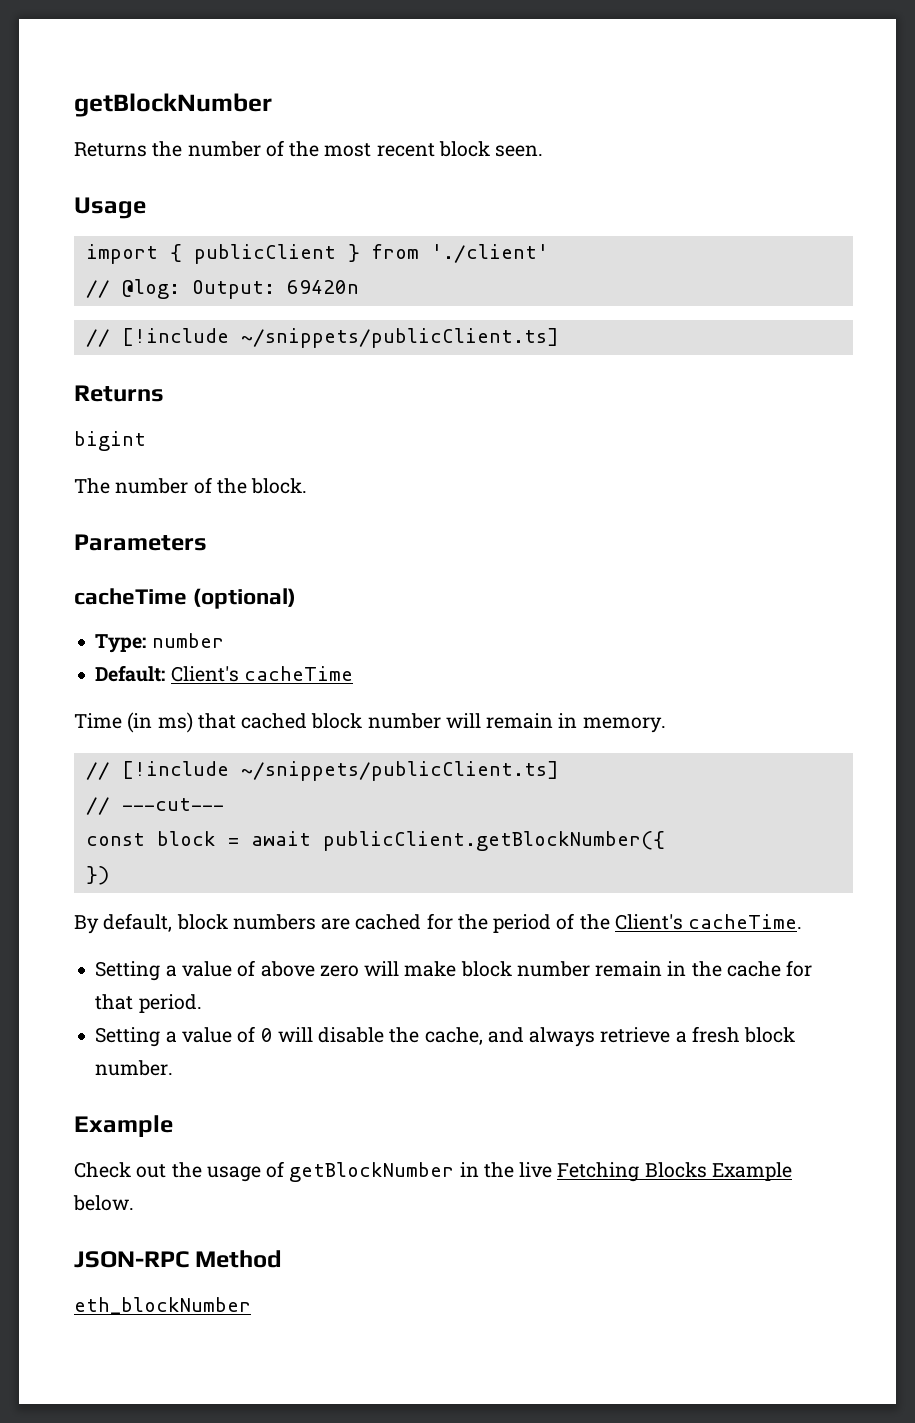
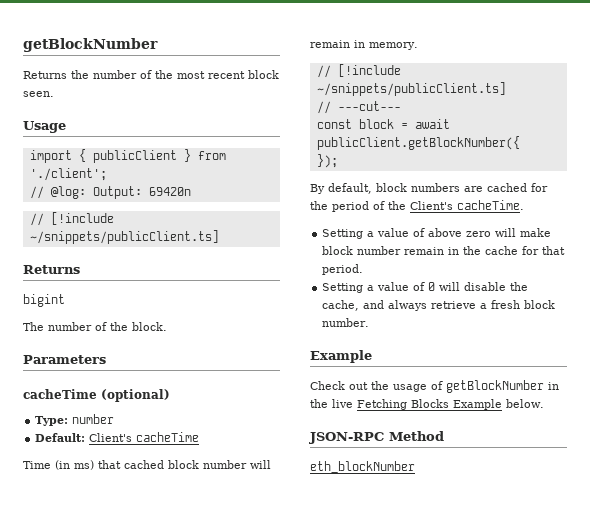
[430,244,549,263] './client' -> [29,168,107,181] './client';
[85,866,109,885] }) -> [316,154,338,168] });

